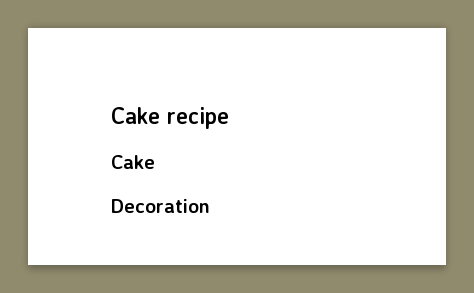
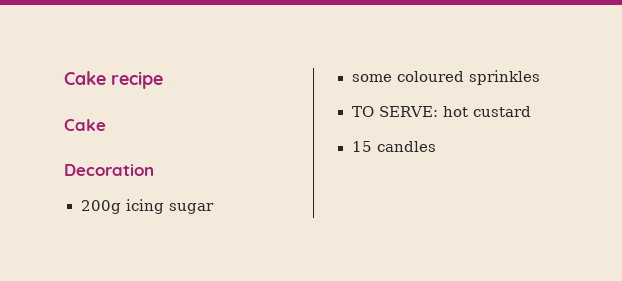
(210, 206) none -> [80,199,214,214] [351,70,540,85] [351,106,531,117] [351,141,436,152] // 200g icing sugar // some coloured sprinkles // TO SERVE: hot custard // 15 candles

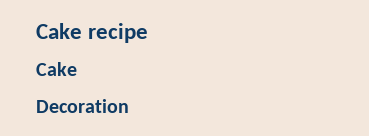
[80,199,214,214] [351,70,540,85] [351,106,531,117] [351,141,436,152] // 200g icing sugar // some coloured sprinkles // TO SERVE: hot custard // 15 candles -> (129, 106) none

